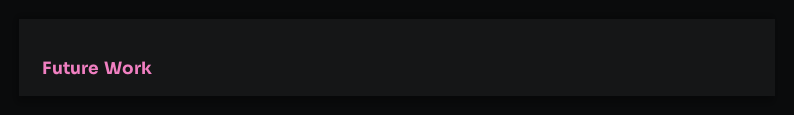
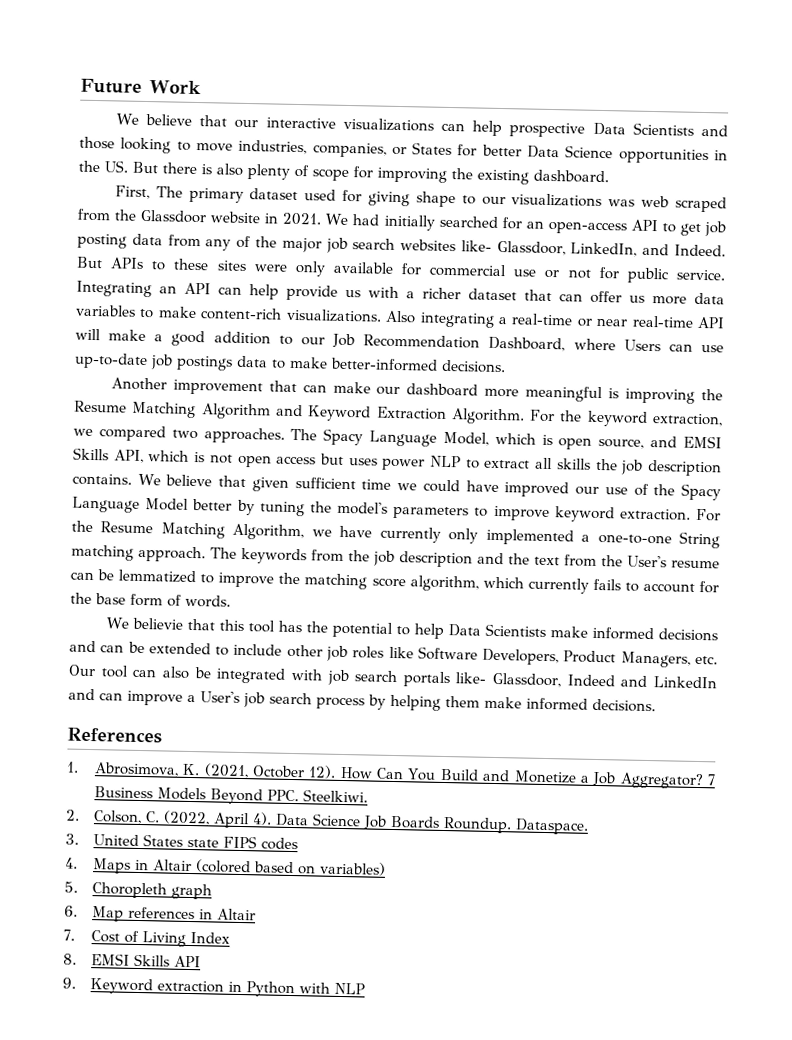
(152, 68) none -> [115,113,728,138] [79,136,728,165] [78,160,609,185] [114,185,727,213] [77,208,726,237] [77,233,726,257] [76,256,725,284] [76,280,725,305] [75,304,725,329] [75,328,724,353] [74,352,506,374] [110,377,723,404] [74,400,723,427] [73,425,722,450] [73,447,722,477] [72,473,721,501] [72,496,721,523] [71,520,720,549] [71,544,720,569] [70,569,719,594] [70,592,231,608] [105,617,718,642] [69,640,718,668] [68,664,717,689] [68,688,656,713] [67,727,162,744] [66,761,717,790] [93,786,368,805] [66,809,589,835] [65,833,298,851] [65,857,386,876] [64,881,212,900] [64,905,256,922] [63,929,230,947] [63,953,201,968] [62,977,365,998] // We believe that our interactive visualizations can help prospective Data Scientists and those looking to move industries, companies, or States for better Data Science opportunities in the US. But there is also plenty of scope for improving the existing dashboard. // First, The primary dataset used for giving shape to our visualizations was web scraped from the Glassdoor website in 2021. We had initially searched for an open-access API to get job posting data from any of the major job search websites like- Glassdoor, LinkedIn, and Indeed. But APIs to these sites were only available for commercial use or not for public service. Integrating an API can help provide us with a richer dataset that can offer us more data variables to make content-rich visualizations. Also integrating a real-time or near real-time API will make a good addition to our Job Recommendation Dashboard, where Users can use up-to-date job postings data to make better-informed decisions. // Another improvement that can make our dashboard more meaningful is improving the Resume Matching Algorithm and Keyword Extraction Algorithm. For the keyword extraction, we compared two approaches. The Spacy Language Model, which is open source, and EMSI Skills API, which is not open access but uses power NLP to extract all skills the job description contains. We believe that given sufficient time we could have improved our use of the Spacy Language Model better by tuning the model's parameters to improve keyword extraction. For the Resume Matching Algorithm, we have currently only implemented a one-to-one String matching approach. The keywords from the job description and the text from the User's resume can be lemmatized to improve the matching score algorithm, which currently fails to account for the base form of words. // We believie that this tool has the potential to help Data Scientists make informed decisions and can be extended to include other job roles like Software Developers, Product Managers, etc. Our tool can also be integrated with job search portals like- Glassdoor, Indeed and LinkedIn and can improve a User's job search process by helping them make informed decisions. // References // 1. Abrosimova, K. (2021, October 12). How Can You Build and Monetize a Job Aggregator? 7 Business Models Beyond PPC. Steelkiwi. // 2. Colson, C. (2022, April 4). Data Science Job Boards Roundup. Dataspace. // 3. United States state FIPS codes // 4. Maps in Altair (colored based on variables) // 5. Choropleth graph // 6. Map references in Altair // 7. Cost of Living Index // 8. EMSI Skills API // 9. Keyword extraction in Python with NLP

